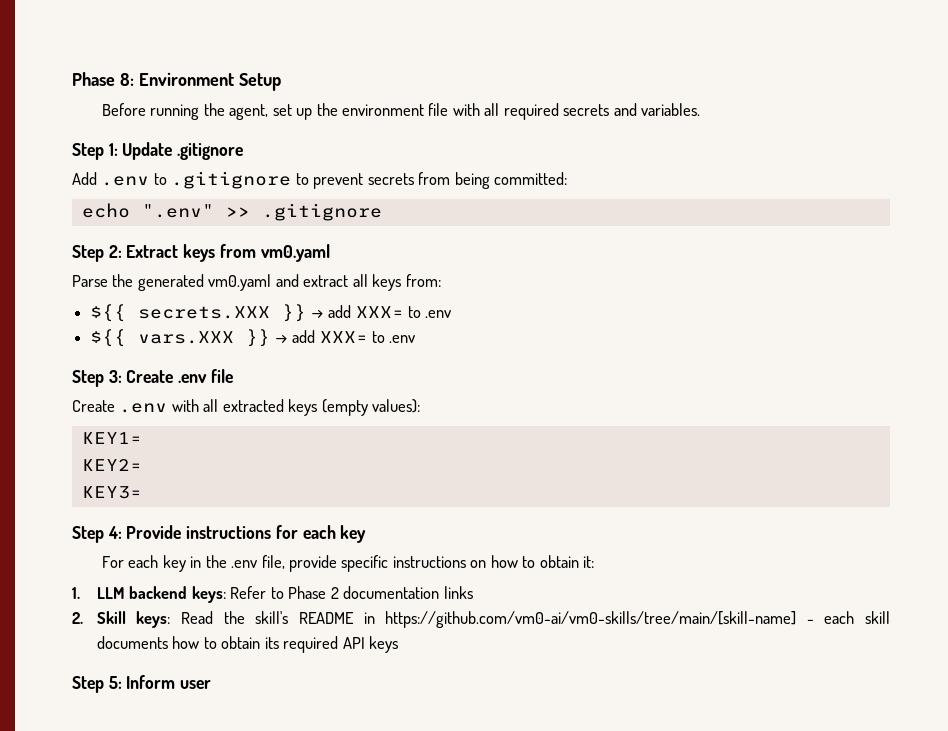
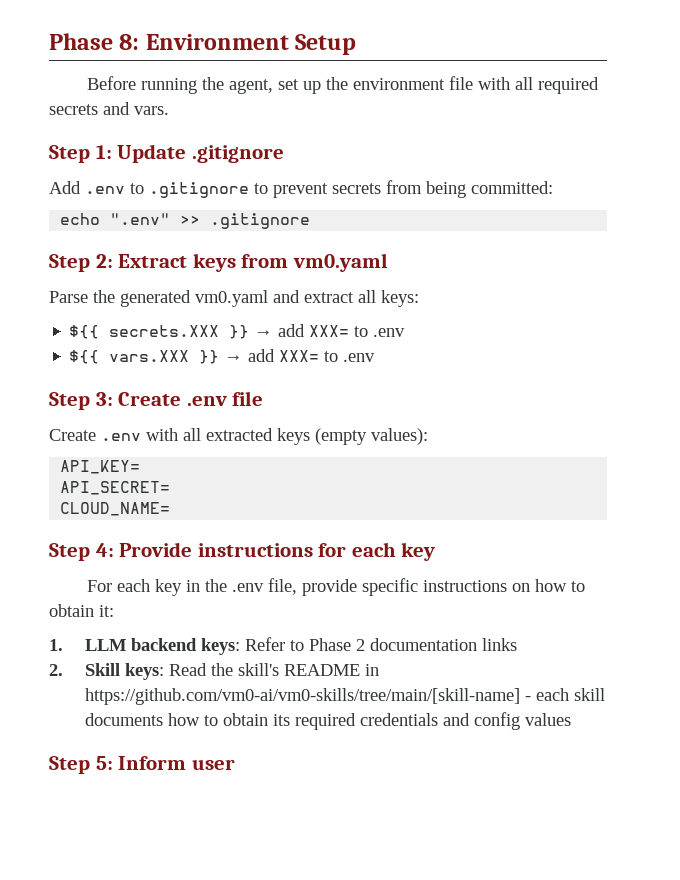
[641,103,701,116] variables. -> [134,106,169,115] vars.
[372,274,441,291] keys from: -> [381,290,419,307] keys:
[81,432,142,444] [81,459,142,471] [81,486,142,499] KEY1= // KEY2= // KEY3= -> [60,460,141,474] [60,481,171,495] [60,502,171,516] API_KEY= // API_SECRET= // CLOUD_NAME=
[342,636,399,653] API keys -> [359,712,571,730] credentials and config values

